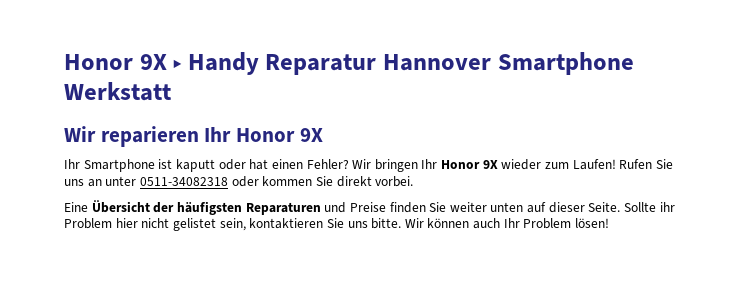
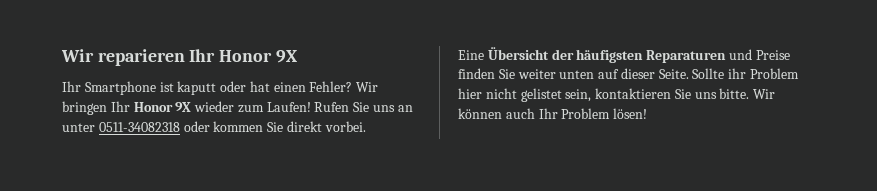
[64,52,634,75] [64,82,171,101] Honor 9X ‣ Handy Reparatur Hannover Smartphone Werkstatt // -> (61, 55) none

